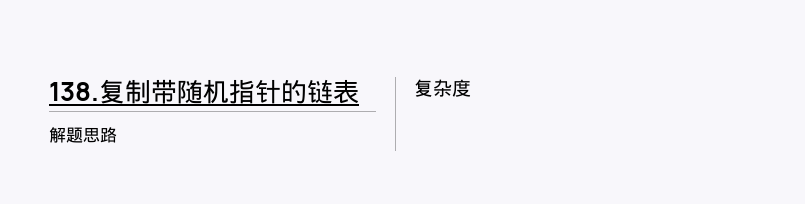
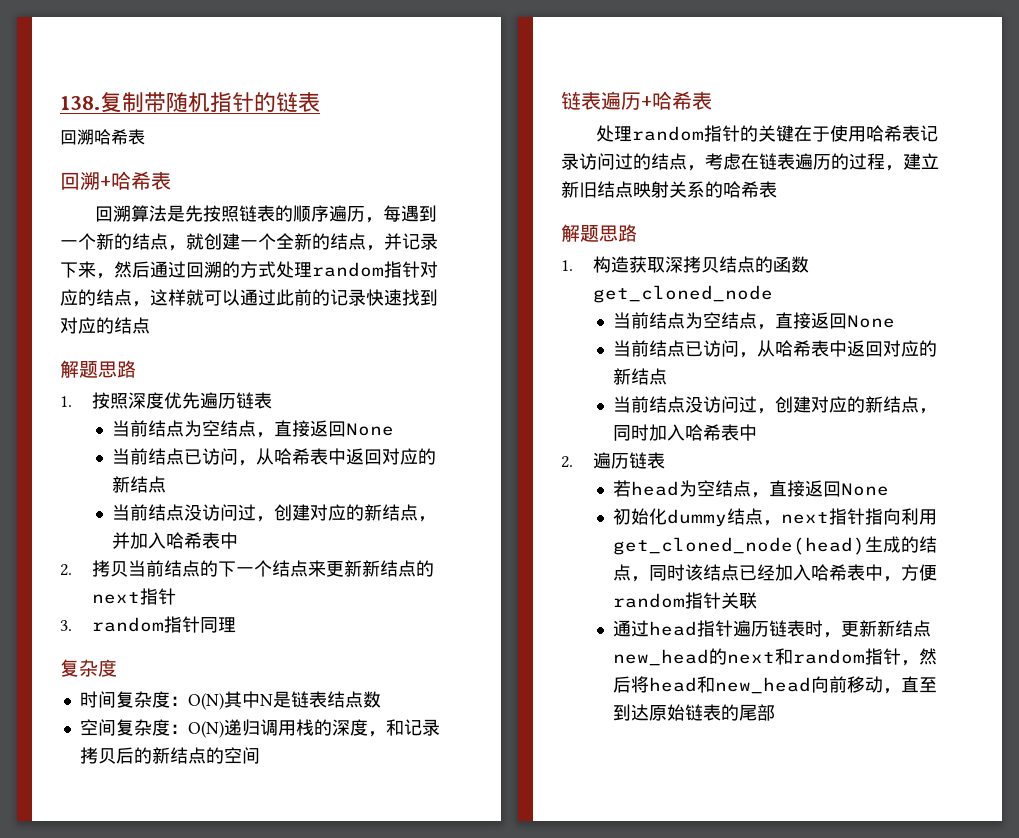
[49,127,117,143] [414,79,471,97] 解题思路 // 复杂度 -> [60,129,145,145] [60,171,171,190] [94,205,437,223] [60,233,438,251] [60,261,438,279] [60,289,438,307] [60,317,150,334] [60,360,136,378] [60,392,273,409] [111,420,394,438] [111,448,436,466] [111,476,166,493] [111,504,436,522] [111,532,238,549] [60,560,435,577] [92,588,177,605] [60,616,237,633] [60,659,117,677] [79,691,381,710] [79,719,440,738] [79,747,260,764] [561,91,712,110] [595,125,938,142] [561,153,939,171] [561,181,777,198] [561,224,637,242] [561,256,810,273] [593,285,774,303] [612,312,895,330] [612,340,937,358] [612,368,667,385] [612,396,937,414] [612,424,757,441] [561,452,666,469] [612,480,889,498] [612,508,937,527] [612,536,937,555] [612,564,937,582] [612,592,757,609] [612,620,931,638] [612,648,937,666] [612,676,937,694] [612,704,775,721] 回溯哈希表 // 回溯+哈希表 // 回溯算法是先按照链表的顺序遍历，每遇到一个新的结点，就创建一个全新的结点，并记录下来，然后通过回溯的方式处理random指针对应的结点，这样就可以通过此前的记录快速找到对应的结点 // 解题思路 // 1.按照深度优先遍历链表 // 当前结点为空结点，直接返回None // 当前结点已访问，从哈希表中返回对应的新结点 // 当前结点没访问过，创建对应的新结点，并加入哈希表中 // 2.拷贝当前结点的下一个结点来更新新结点的next指针 // 3. random指针同理 // 复杂度 // 时间复杂度：O(N)其中N是链表结点数 // 空间复杂度：O(N)递归调用栈的深度，和记录拷贝后的新结点的空间 // 链表遍历+哈希表 // 处理random指针的关键在于使用哈希表记录访问过的结点，考虑在链表遍历的过程，建立新旧结点映射关系的哈希表 // 解题思路 // 1.构造获取深拷贝结点的函数get_cloned_node // 当前结点为空结点，直接返回None // 当前结点已访问，从哈希表中返回对应的新结点 // 当前结点没访问过，创建对应的新结点，同时加入哈希表中 // 2.遍历链表 // 若head为空结点，直接返回None // 初始化dummy结点，next指针指向利用get_cloned_node(head)生成的结点，同时该结点已经加入哈希表中，方便random指针关联 // 通过head指针遍历链表时，更新新结点new_head的next和random指针，然后将head和new_head向前移动，直至到达原始链表的尾部

